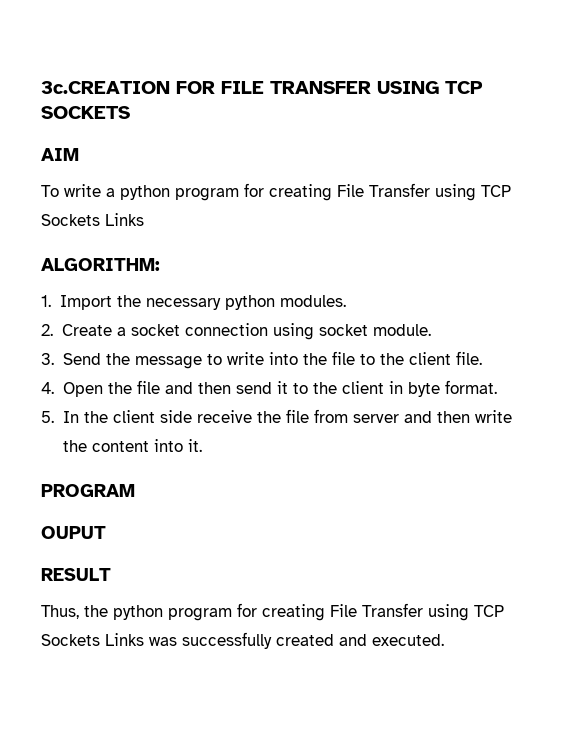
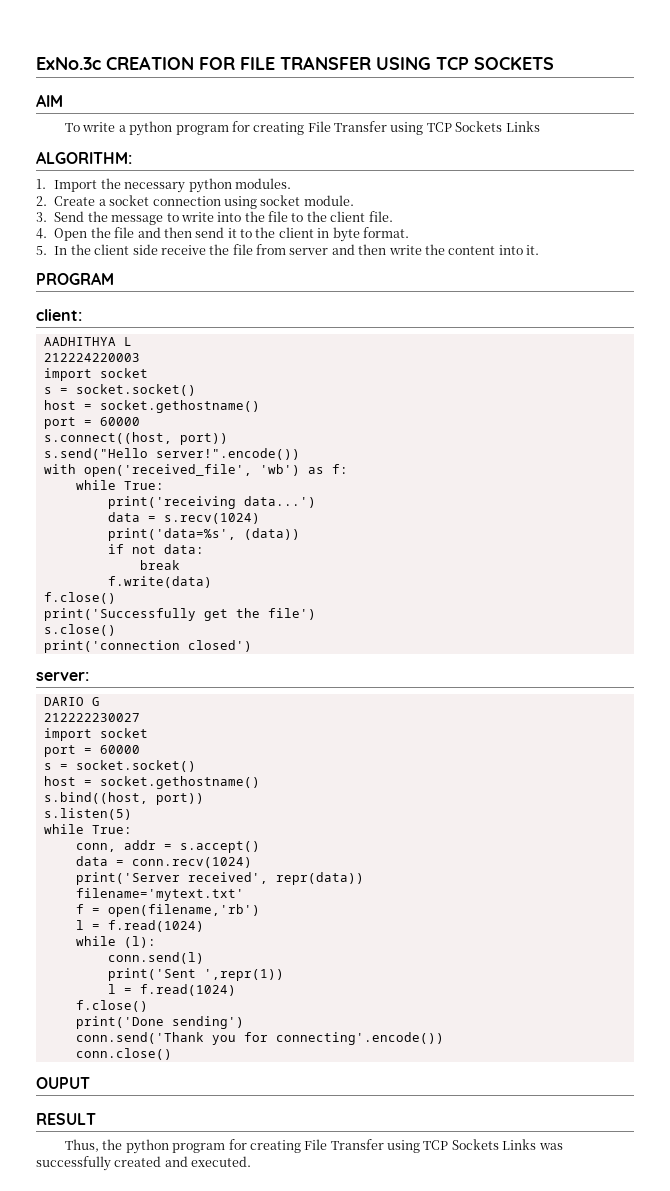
[41,81,170,94] 3c.CREATION -> [36,56,194,70] ExNo.3c CREATION
(135, 490) none -> [36,309,82,321] [43,337,132,346] [43,353,140,362] [43,368,148,381] [43,384,196,396] [43,400,260,413] [43,417,140,429] [43,432,228,445] [43,448,300,460] [43,464,348,477] [75,480,164,490] [107,496,316,509] [107,512,260,524] [107,528,300,541] [107,544,204,554] [139,560,180,570] [107,576,212,588] [43,592,116,604] [43,608,316,621] [43,624,116,636] [43,640,252,653] [36,672,89,681] [43,697,100,706] [43,713,140,722] [43,728,148,741] [43,745,140,757] [43,760,196,772] [43,776,260,789] [43,792,204,805] [43,808,132,820] [43,824,132,834] [75,840,260,853] [75,856,252,868] [75,872,364,885] [75,888,244,901] [75,904,260,917] [75,920,204,932] [75,936,156,948] [107,952,204,964] [107,968,284,981] [107,984,236,996] [75,1000,148,1012] [75,1016,244,1029] [75,1032,444,1045] [75,1048,172,1060] // client: // AADHITHYA L // 212224220003 // import socket // s = socket.socket() // host = socket.gethostname() // port = 60000 // s.connect((host, port)) // s.send("Hello server!".encode()) // with open('received_file', 'wb') as f: // while True: // print('receiving data...') // data = s.recv(1024) // print('data=%s', (data)) // if not data: // break // f.write(data) // f.close() // print('Successfully get the file') // s.close() // print('connection closed') // server: // DARIO G // 212222230027 // import socket // port = 60000 // s = socket.socket() // host = socket.gethostname() // s.bind((host, port)) // s.listen(5) // while True: // conn, addr = s.accept() // data = conn.recv(1024) // print('Server received', repr(data)) // filename='mytext.txt' // f = open(filename,'rb') // l = f.read(1024) // while (l): // conn.send(l) // print('Sent ',repr(1)) // l = f.read(1024) // f.close() // print('Done sending') // conn.send('Thank you for connecting'.encode()) // conn.close()

